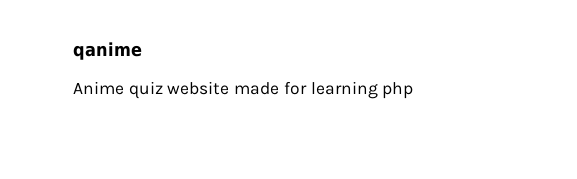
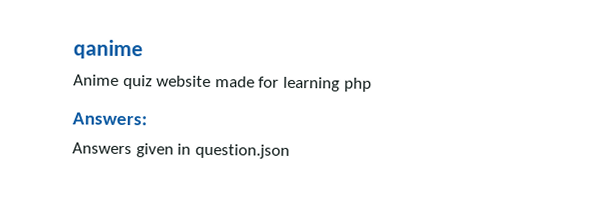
(414, 90) none -> [72,112,147,126] [72,142,290,159] // Answers: // Answers given in question.json

